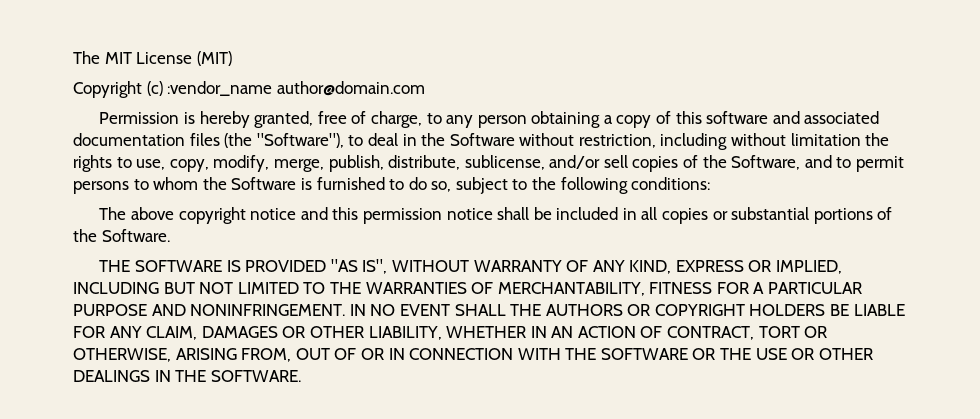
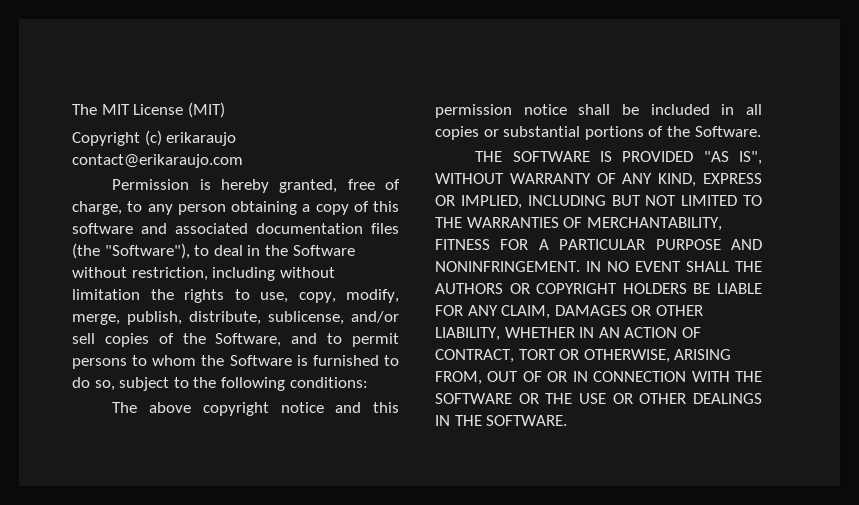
[167,81,425,96] :vendor_name author@domain.com -> [166,132,237,146] [72,154,243,168] erikaraujo contact@erikaraujo.com

